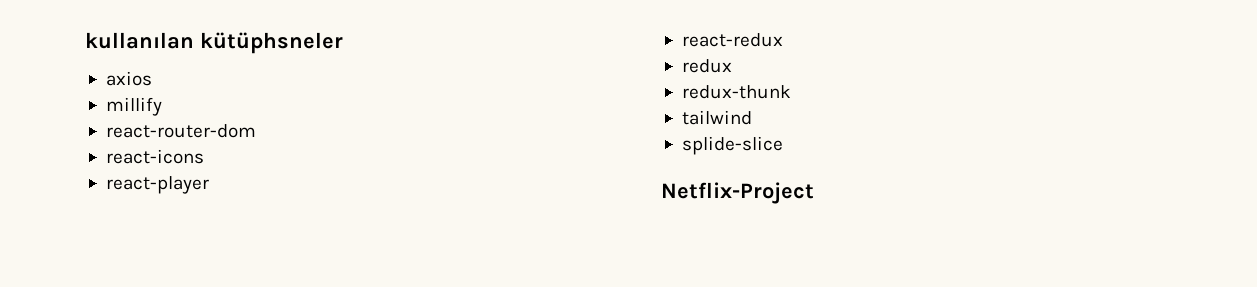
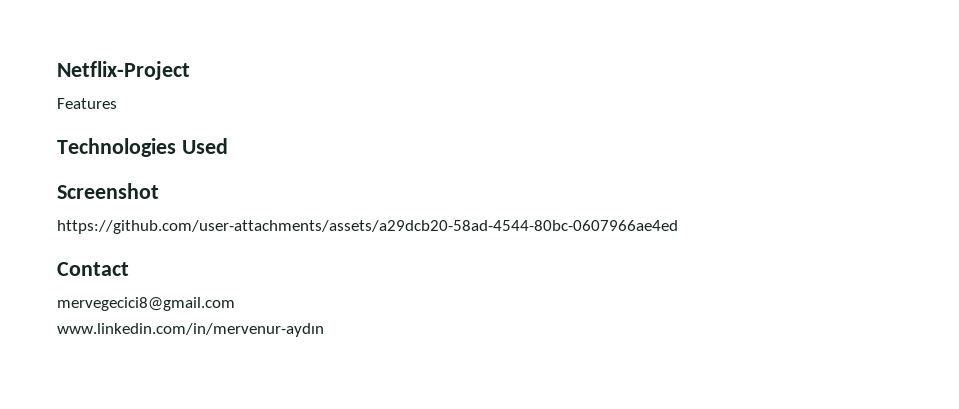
[85,32,343,54] [105,71,152,86] [105,97,162,116] [105,124,256,138] [105,149,204,164] [105,176,209,194] [681,33,783,47] [681,59,732,73] [681,85,791,99] [681,110,752,125] [681,136,783,155] [661,182,814,204] kullanılan kütüphsneler // axios // millify // react-router-dom // react-icons // react-player // react-redux // redux // redux-thunk // tailwind // splide-slice // Netflix-Project -> [57,61,190,80] [57,98,117,109] [57,138,228,157] [57,183,159,199] [57,220,678,234] [57,262,129,276] [57,297,235,311] [57,323,324,337] Netflix-Project // Features // Technologies Used // Screenshot // https://github.com/user-attachments/assets/a29dcb20-58ad-4544-80bc-0607966ae4ed // Contact // mervegecici8@gmail.com // www.linkedin.com/in/mervenur-aydın

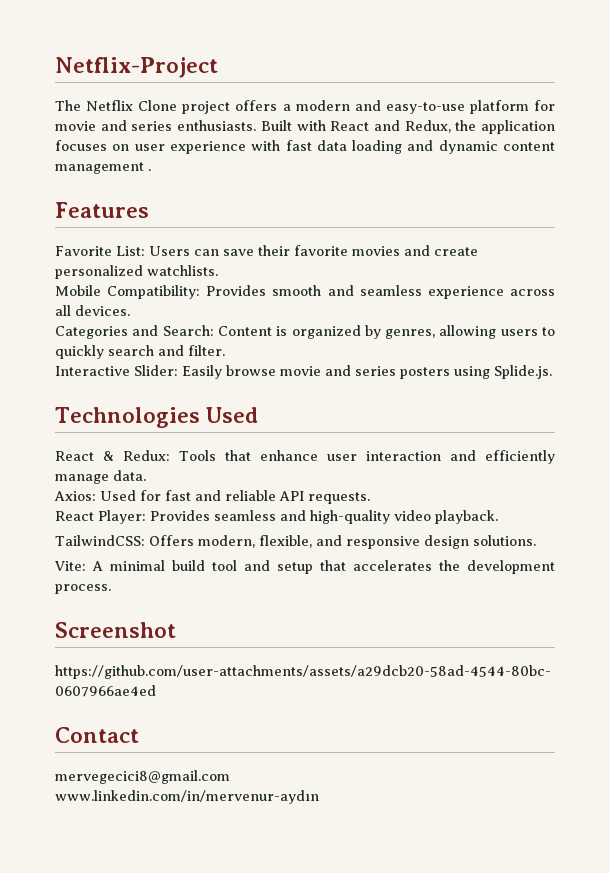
[57,98,117,109] [57,138,228,157] Features // Technologies Used -> [55,100,555,114] [55,120,555,134] [55,140,555,154] [55,162,151,174] [55,202,149,218] [55,245,478,256] [55,265,218,279] [55,285,556,299] [55,305,130,316] [55,325,555,339] [55,345,225,359] [55,365,552,379] [55,407,259,428] [55,450,555,464] [55,470,146,484] [54,490,370,504] [55,510,498,524] [55,535,536,549] [54,560,555,574] [55,584,111,594] The Netflix Clone project offers a modern and easy-to-use platform for movie and series enthusiasts. Built with React and Redux, the application focuses on user experience with fast data loading and dynamic content management . // Features // Favorite List: Users can save their favorite movies and create personalized watchlists. // Mobile Compatibility: Provides smooth and seamless experience across all devices. // Categories and Search: Content is organized by genres, allowing users to quickly search and filter. // Interactive Slider: Easily browse movie and series posters using Splide.js. // Technologies Used // React & Redux: Tools that enhance user interaction and efficiently manage data. // Axios: Used for fast and reliable API requests. // React Player: Provides seamless and high-quality video playback. // TailwindCSS: Offers modern, flexible, and responsive design solutions. // Vite: A minimal build tool and setup that accelerates the development process.

